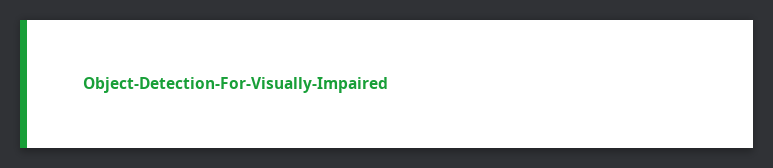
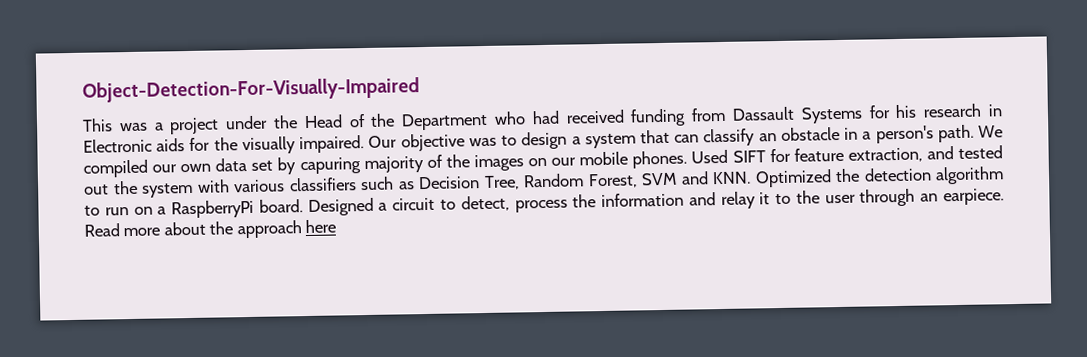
(388, 85) none -> [82,103,1003,135] [83,124,1004,155] [83,145,1003,178] [84,166,1004,198] [84,188,1004,219] [84,219,337,239] // This was a project under the Head of the Department who had received funding from Dassault Systems for his research in Electronic aids for the visually impaired. Our objective was to design a system that can classify an obstacle in a person's path. We compiled our own data set by capuring majority of the images on our mobile phones. Used SIFT for feature extraction, and tested out the system with various classifiers such as Decision Tree, Random Forest, SVM and KNN. Optimized the detection algorithm to run on a RaspberryPi board. Designed a circuit to detect, process the information and relay it to the user through an earpiece. Read more about the approach here

